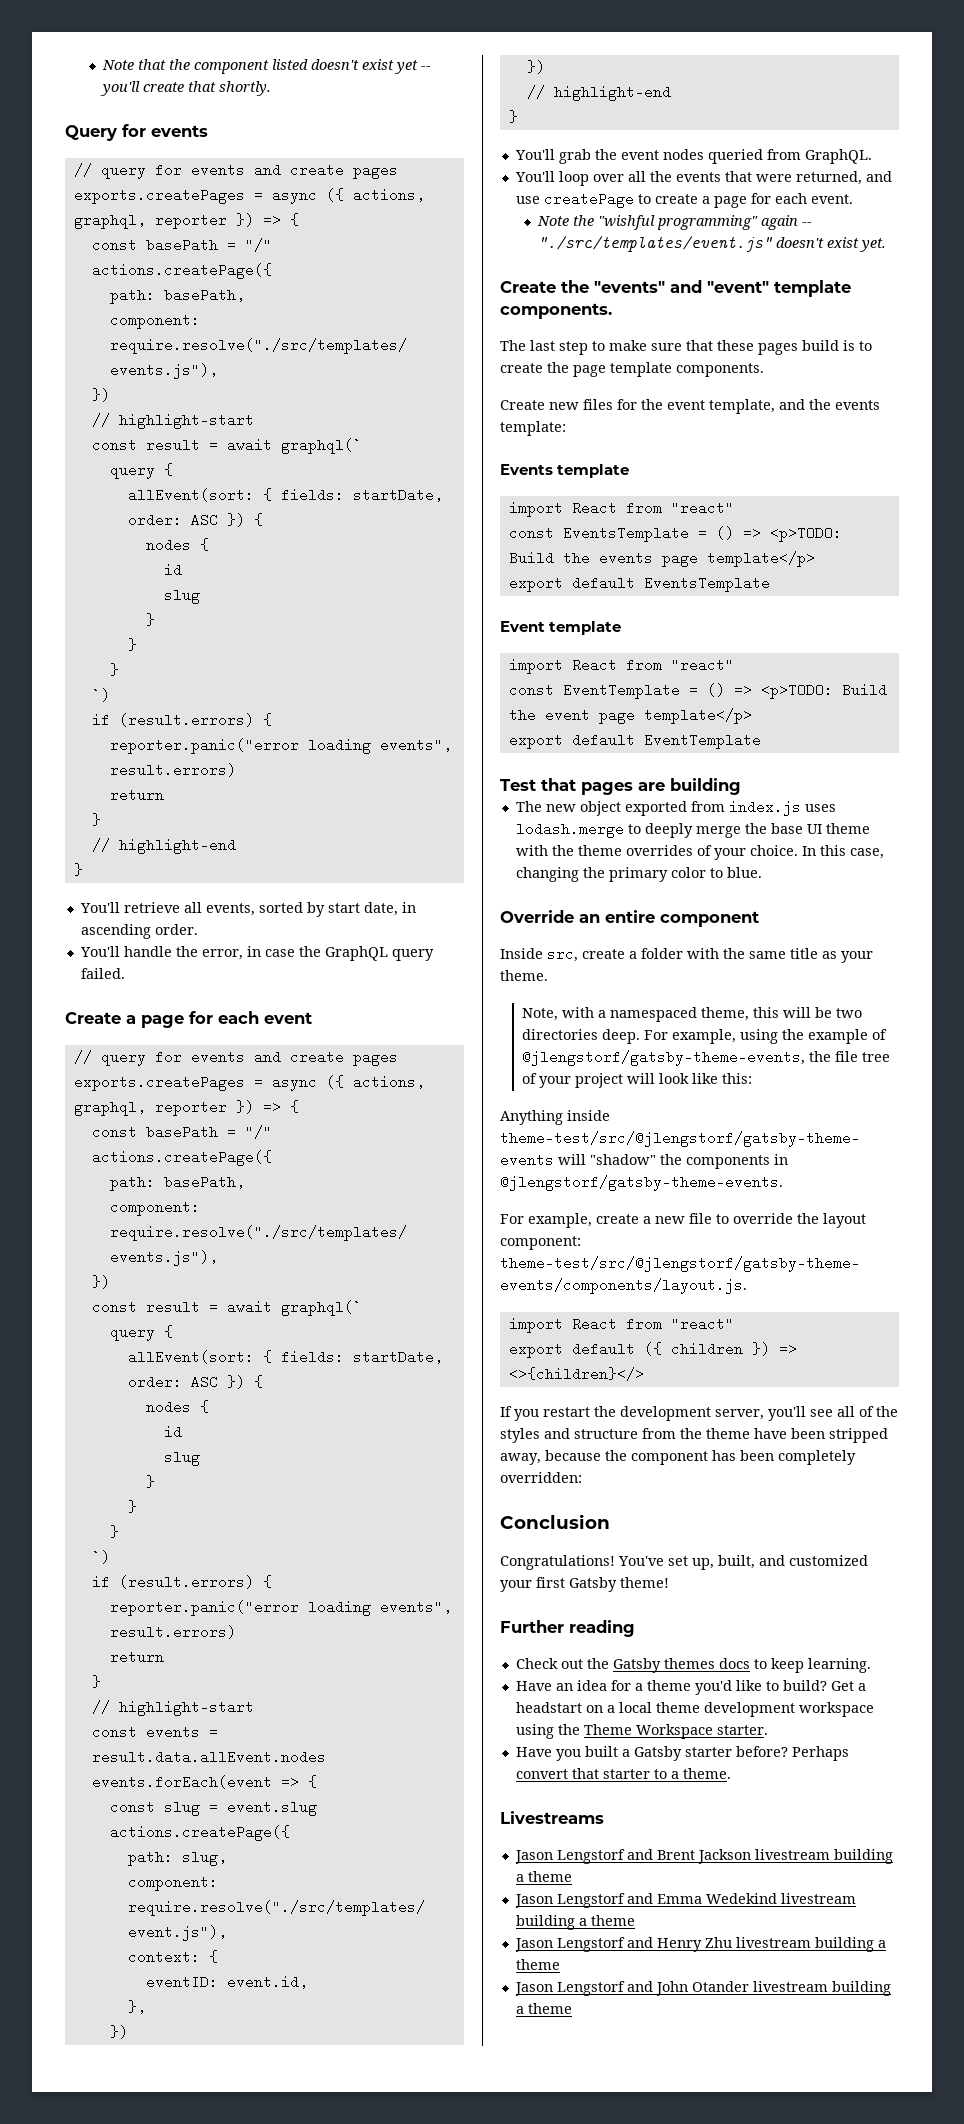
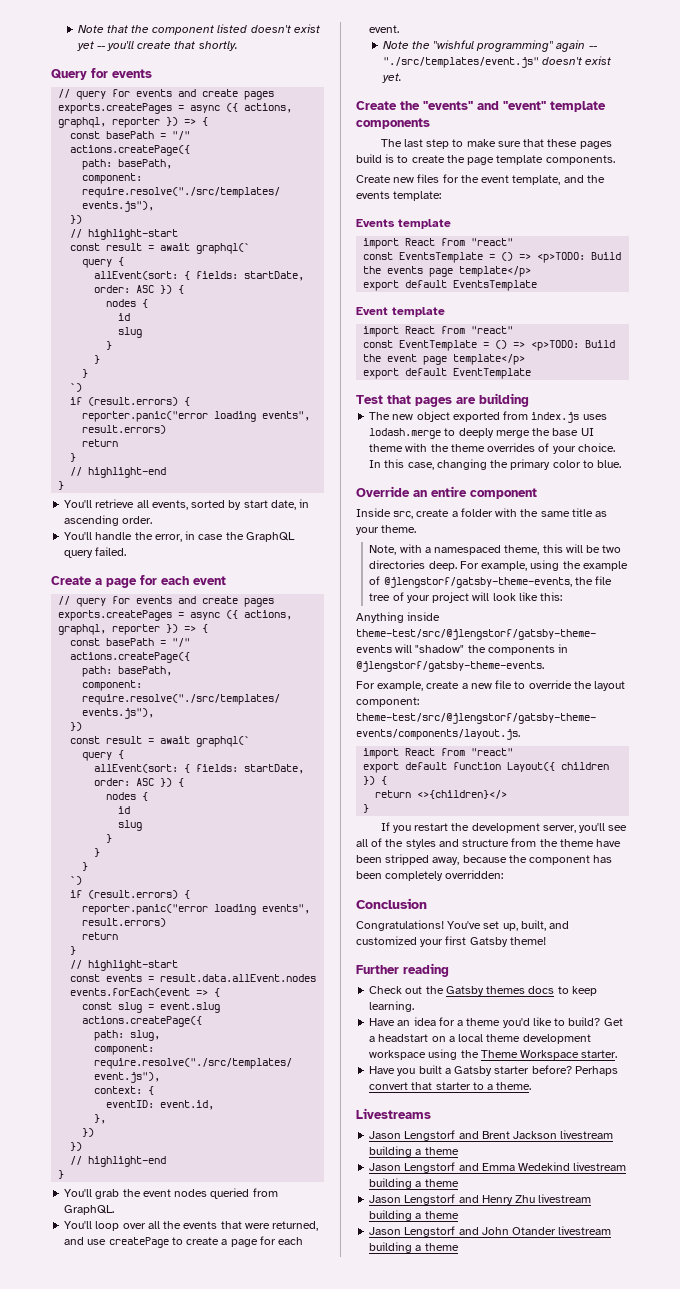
[500,303,612,319] components. -> [356,118,430,129] components
[643,1342,797,1356] ({ children }) => -> [453,762,610,772] [363,776,388,785] [375,790,412,798] function Layout({ children }) { // return
(644, 1374) none -> [363,804,370,813] // }

